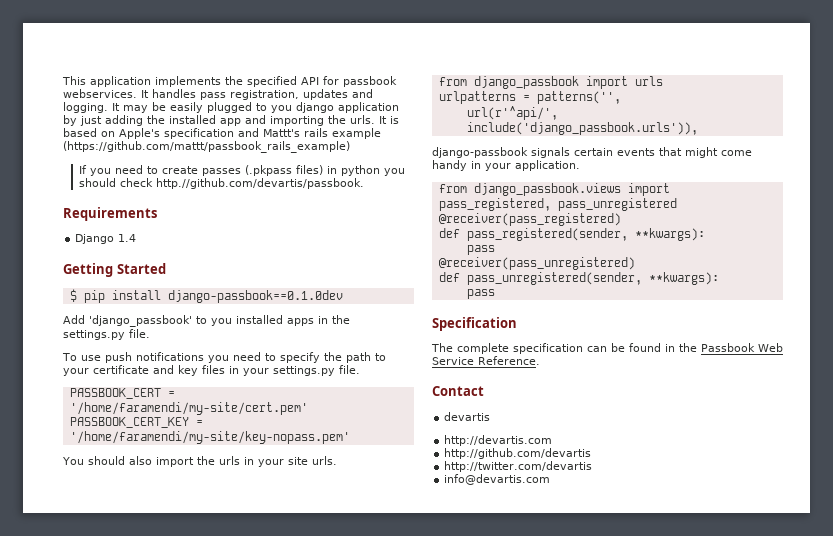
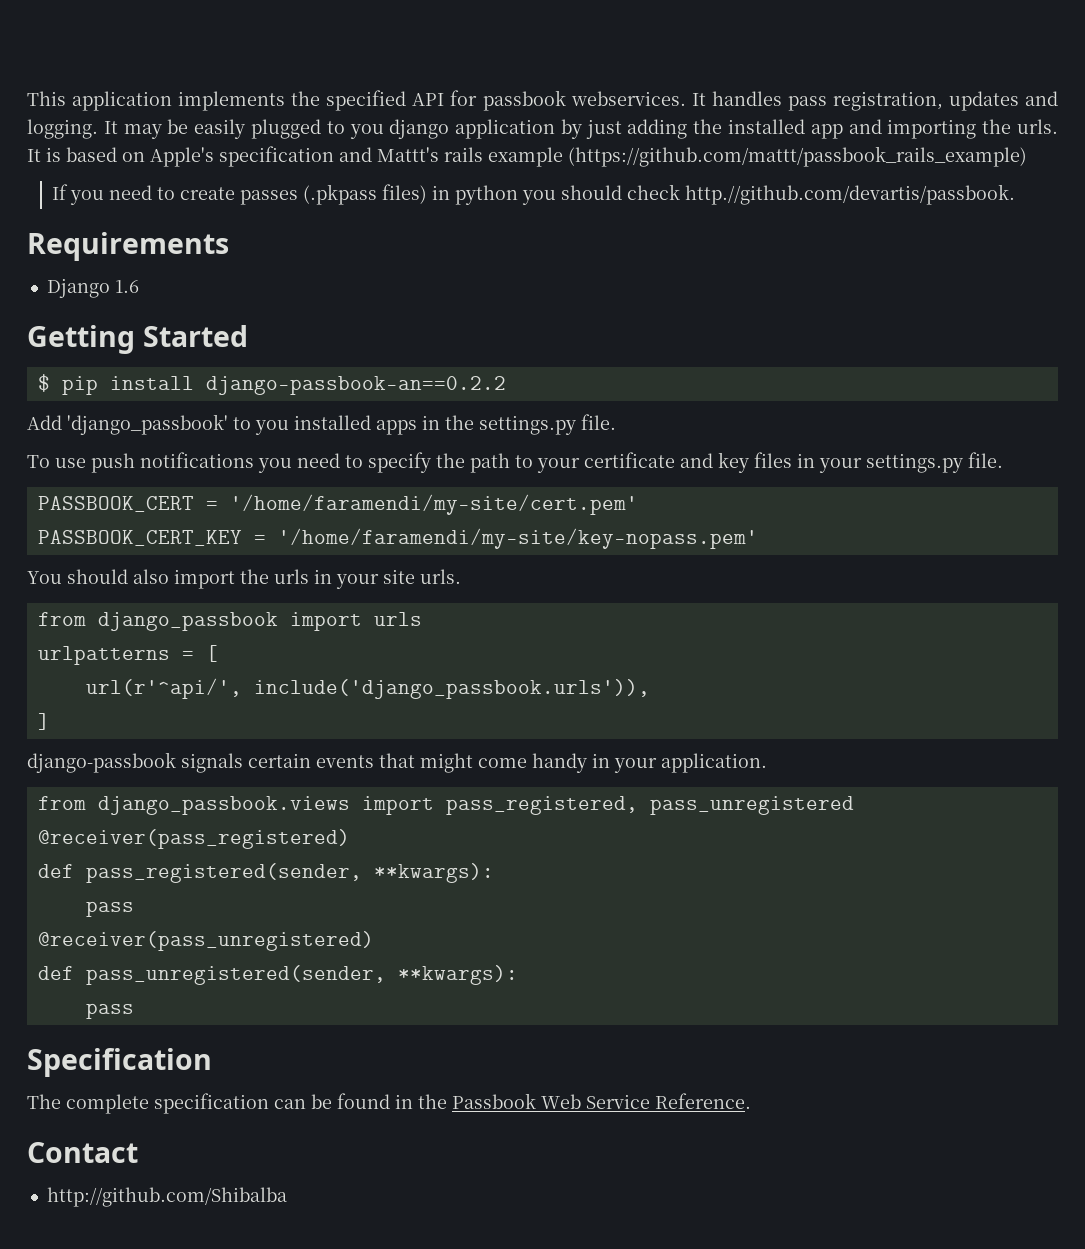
[118,234,137,242] 1.4 -> [114,280,139,293] 1.6
[167,290,343,303] django-passbook==0.1.0dev -> [205,376,506,395] django-passbook-an==0.2.2
[536,91,621,104] patterns('', -> [205,645,218,662] [
(698, 128) none -> [37,713,50,730] // ]
[444,412,491,421] [444,435,553,446] [444,448,592,459] [444,461,593,472] [444,474,551,485] devartis // http://devartis.com // http://github.com/devartis // http://twitter.com/devartis // info@devartis.com -> [46,1187,287,1207] http://github.com/Shibalba

